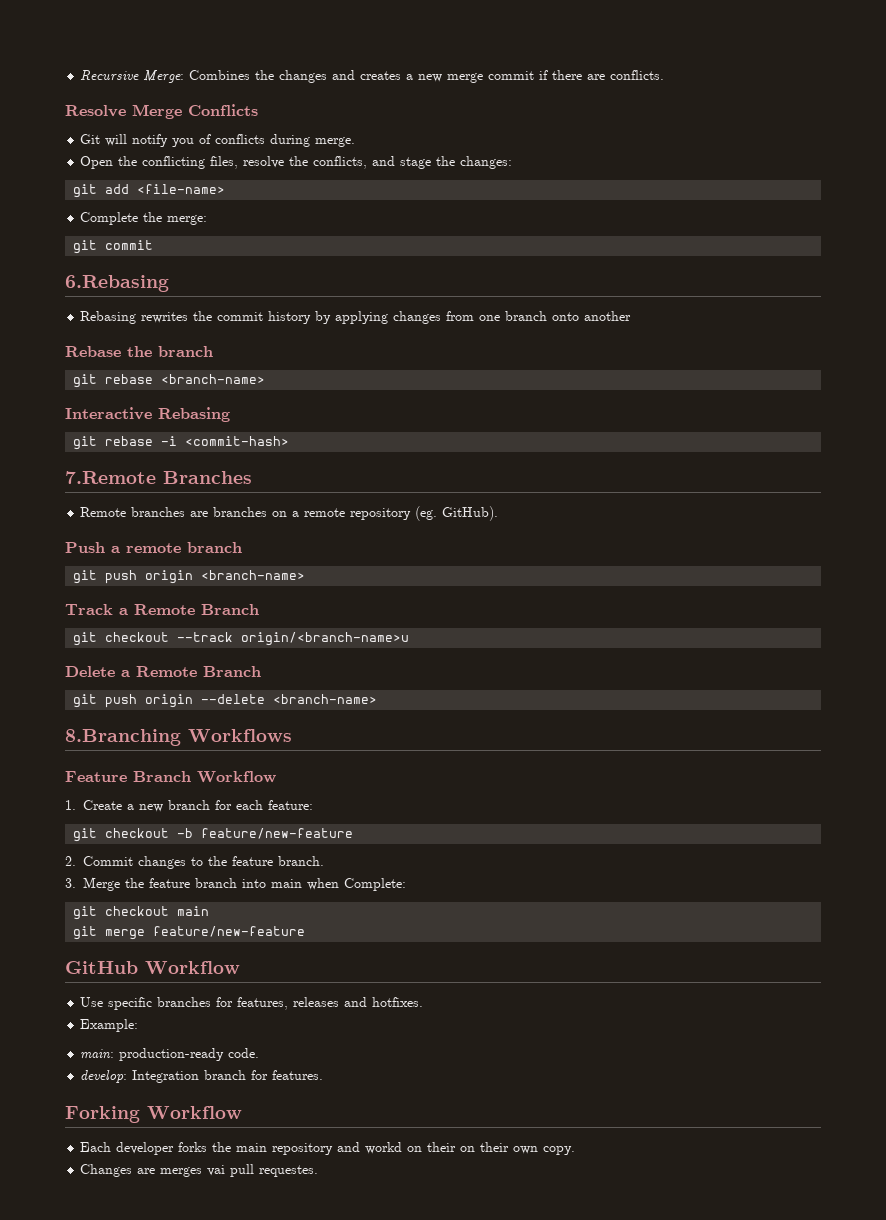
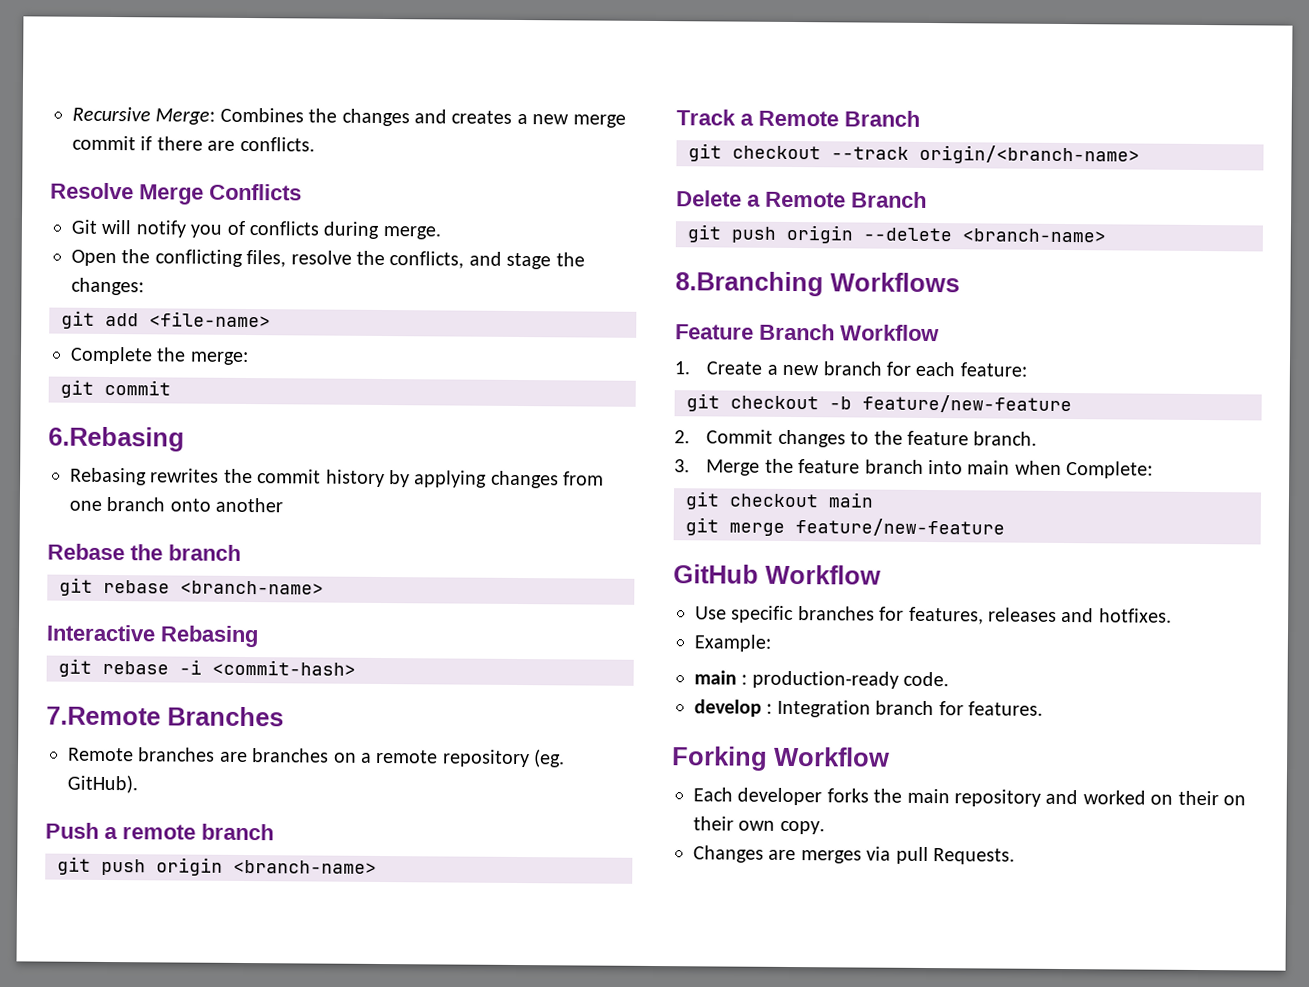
[241,632,410,646] origin/<branch-name>u -> [919,144,1140,165] origin/<branch-name>
[80,1049,115,1059] main: -> [694,670,748,685] main :
[80,1070,128,1083] develop: -> [694,699,773,717] develop :
[365,1142,403,1154] workd -> [1082,790,1146,805] worked
[207,1164,319,1177] vai pull requestes. -> [866,846,1015,865] via pull Requests.

